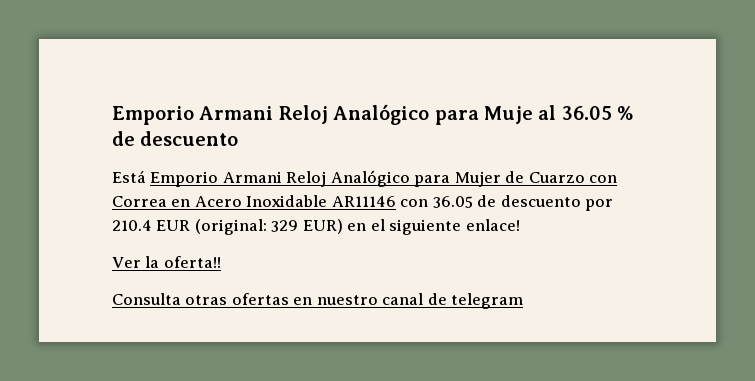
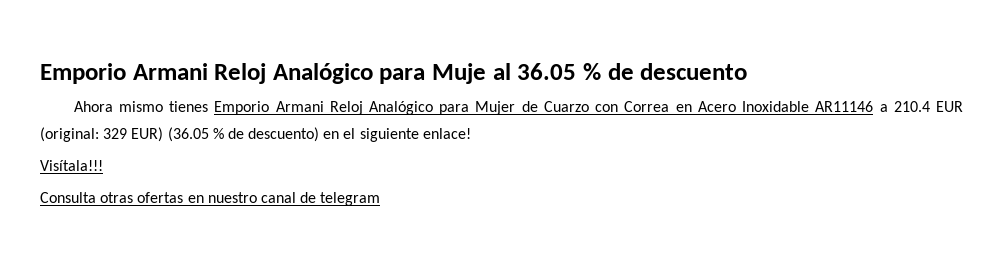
[112,170,146,183] Está -> [73,101,209,112] Ahora mismo tienes
[400,195,614,211] con 36.05 de descuento por -> [879,104,888,112] a
(343, 226) none -> [167,127,320,142] (36.05 % de descuento)
[112,256,221,268] Ver la oferta!! -> [40,160,103,171] Visítala!!!

